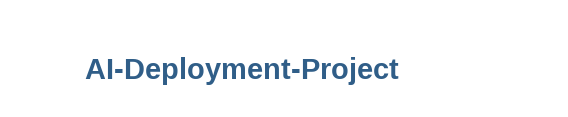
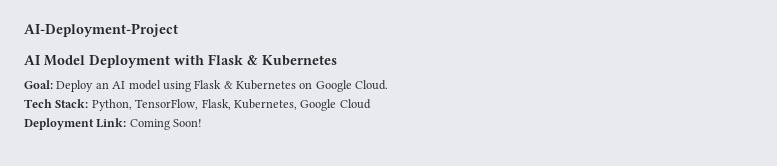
(399, 71) none -> [24,54,337,68] [24,80,389,92] [24,99,371,111] [24,118,203,130] // AI Model Deployment with Flask & Kubernetes // Goal: Deploy an AI model using Flask & Kubernetes on Google Cloud. // Tech Stack: Python, TensorFlow, Flask, Kubernetes, Google Cloud // Deployment Link: Coming Soon!

